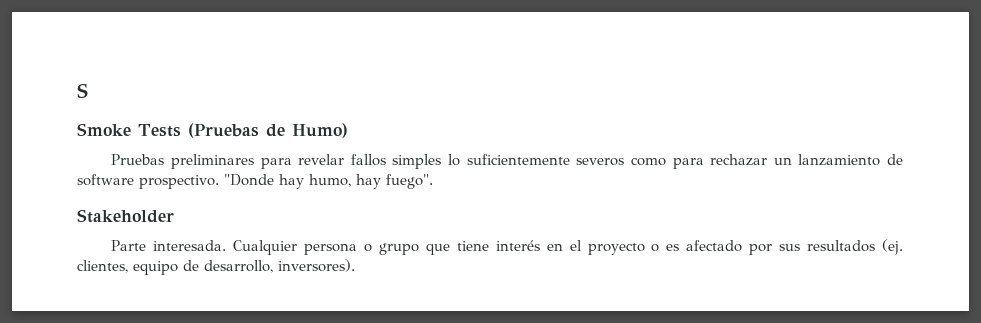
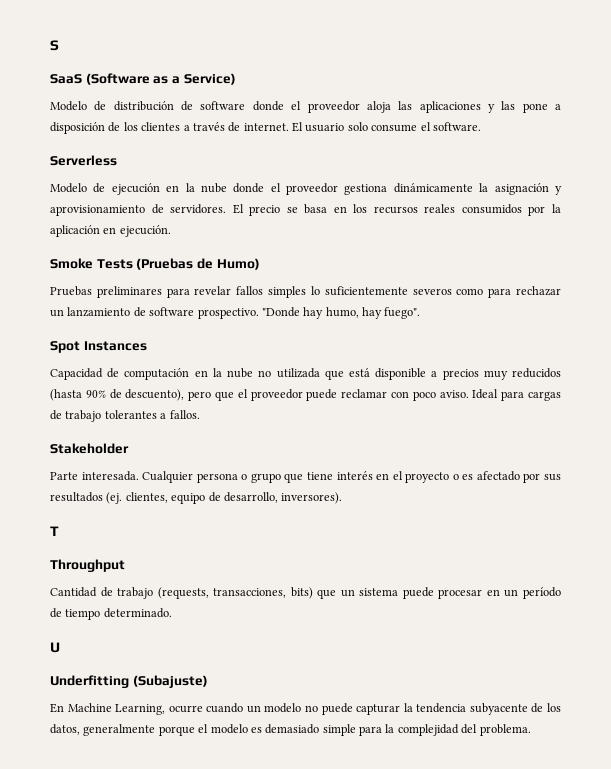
(88, 90) none -> [50,73,236,85] [50,101,561,113] [50,122,481,134] [50,155,117,166] [50,183,562,195] [50,204,562,216] [50,225,171,237] // SaaS (Software as a Service) // Modelo de distribución de software donde el proveedor aloja las aplicaciones y las pone a disposición de los clientes a través de internet. El usuario solo consume el software. // Serverless // Modelo de ejecución en la nube donde el proveedor gestiona dinámicamente la asignación y aprovisionamiento de servidores. El precio se basa en los recursos reales consumidos por la aplicación en ejecución.
(433, 181) none -> [50,341,147,353] [50,368,562,380] [50,389,562,401] [50,410,200,422] // Spot Instances // Capacidad de computación en la nube no utilizada que está disponible a precios muy reducidos (hasta 90% de descuento), pero que el proveedor puede reclamar con poco aviso. Ideal para cargas de trabajo tolerantes a fallos.
(355, 265) none -> [50,526,59,536] [50,559,125,572] [50,587,562,599] [50,608,172,620] [50,642,60,653] [50,675,208,688] [50,703,561,715] [50,724,531,736] // T // Throughput // Cantidad de trabajo (requests, transacciones, bits) que un sistema puede procesar en un período de tiempo determinado. // U // Underfitting (Subajuste) // En Machine Learning, ocurre cuando un modelo no puede capturar la tendencia subyacente de los datos, generalmente porque el modelo es demasiado simple para la complejidad del problema.

